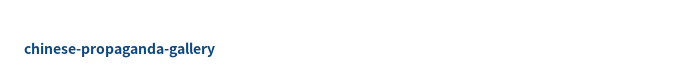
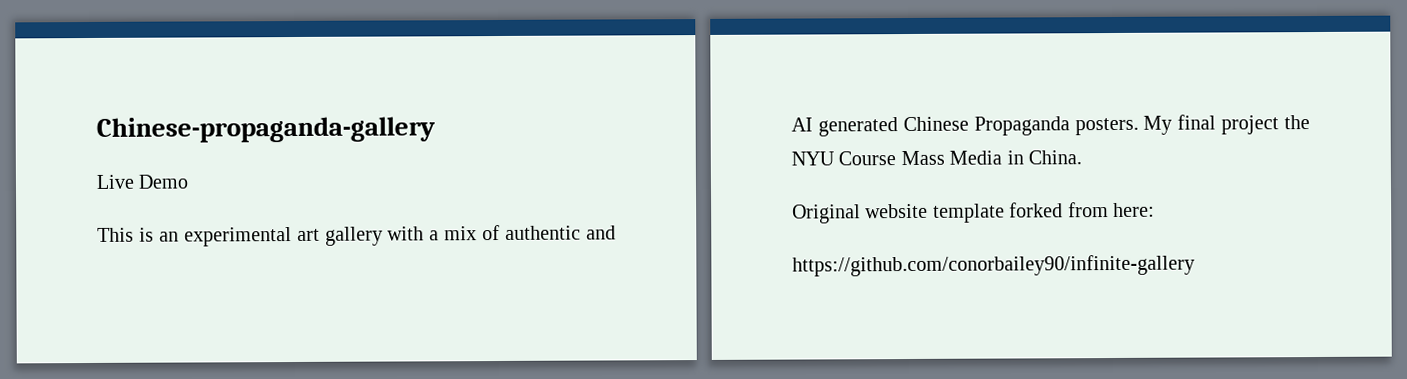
[24,42,215,58] chinese-propaganda-gallery -> [96,116,436,143] [96,174,189,189] [97,224,617,247] [791,114,1310,137] [791,150,1082,166] [792,202,1155,224] [792,254,1195,277] Chinese-propaganda-gallery // Live Demo // This is an experimental art gallery with a mix of authentic and AI generated Chinese Propaganda posters. My final project the NYU Course Mass Media in China. // Original website template forked from here: // https://github.com/conorbailey90/infinite-gallery

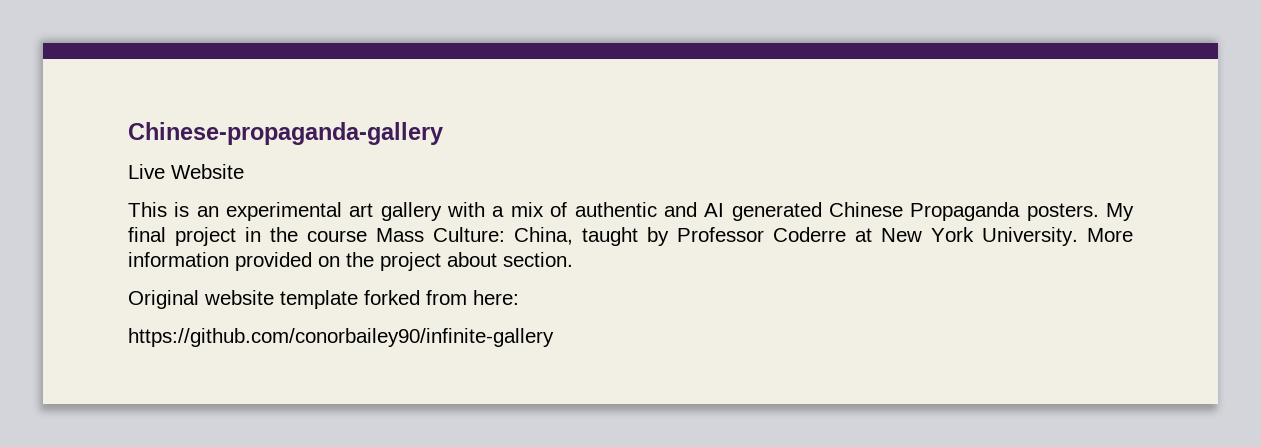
[138,174,189,189] Demo -> [171,164,244,179] Website
[1284,115,1310,130] [791,150,1082,166] the NYU Course Mass Media in China. -> [245,227,1133,246] [128,252,573,271] in the course Mass Culture: China, taught by Professor Coderre at New York University. More information provided on the project about section.

